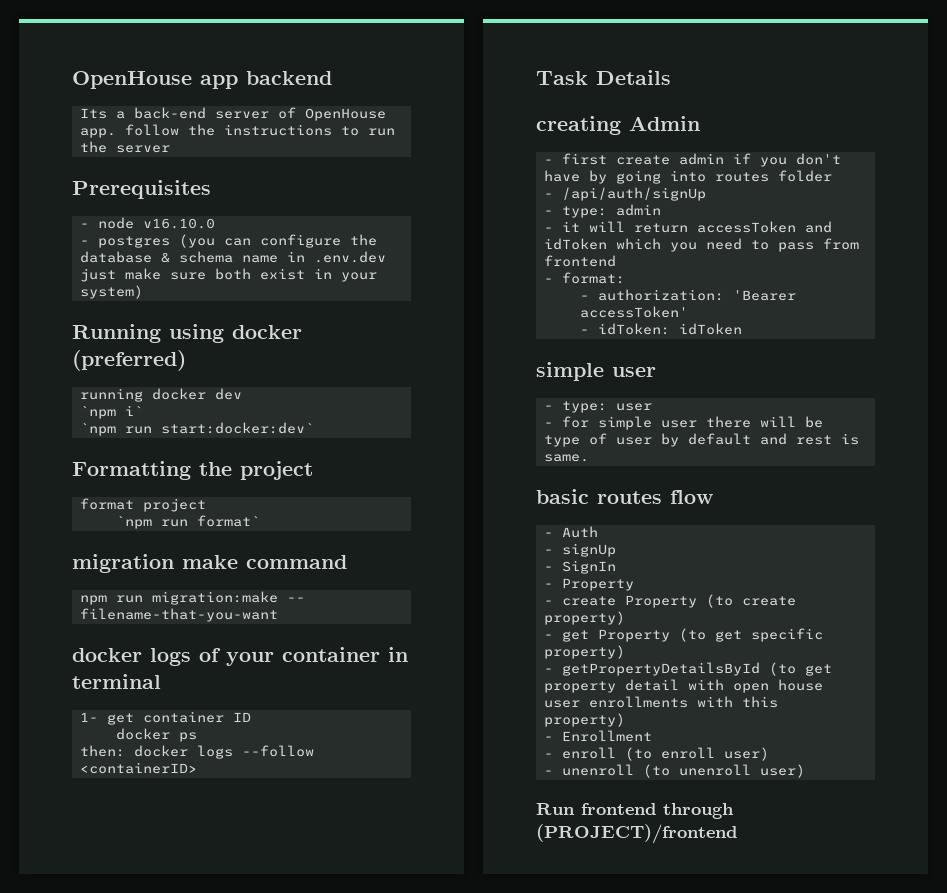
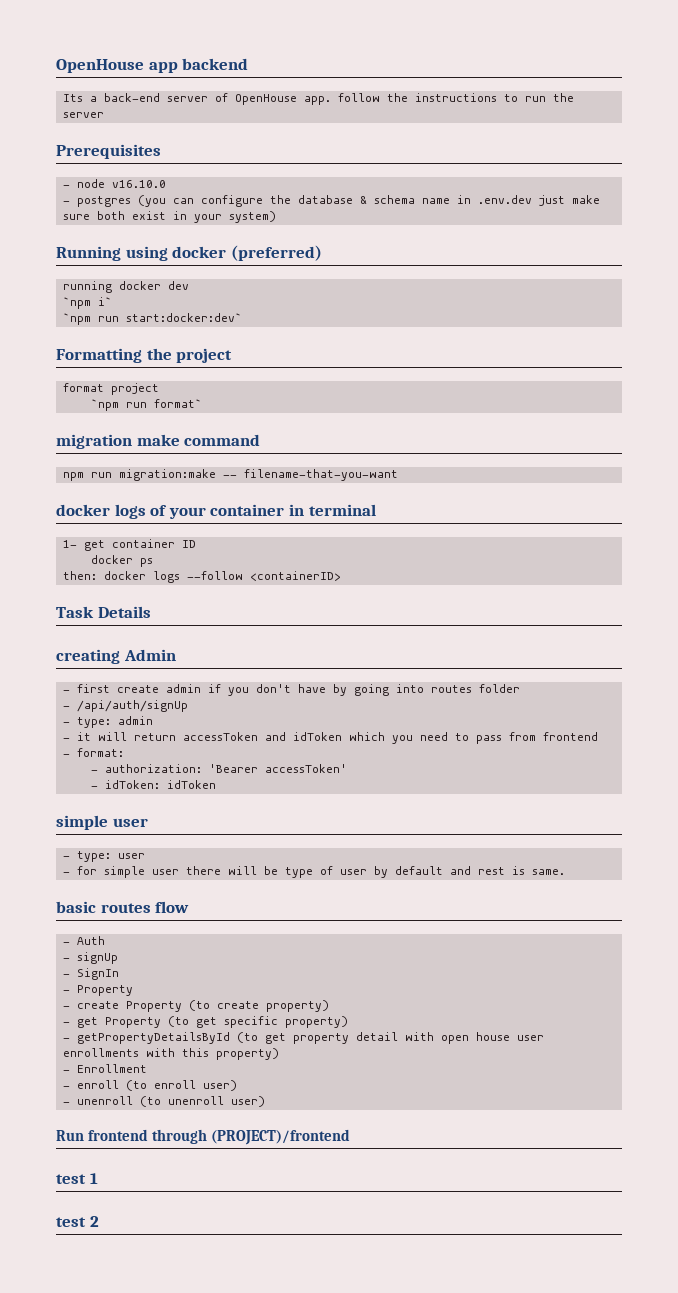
(737, 834) none -> [56,1173,98,1184] [56,1216,99,1227] // test 1 // test 2

